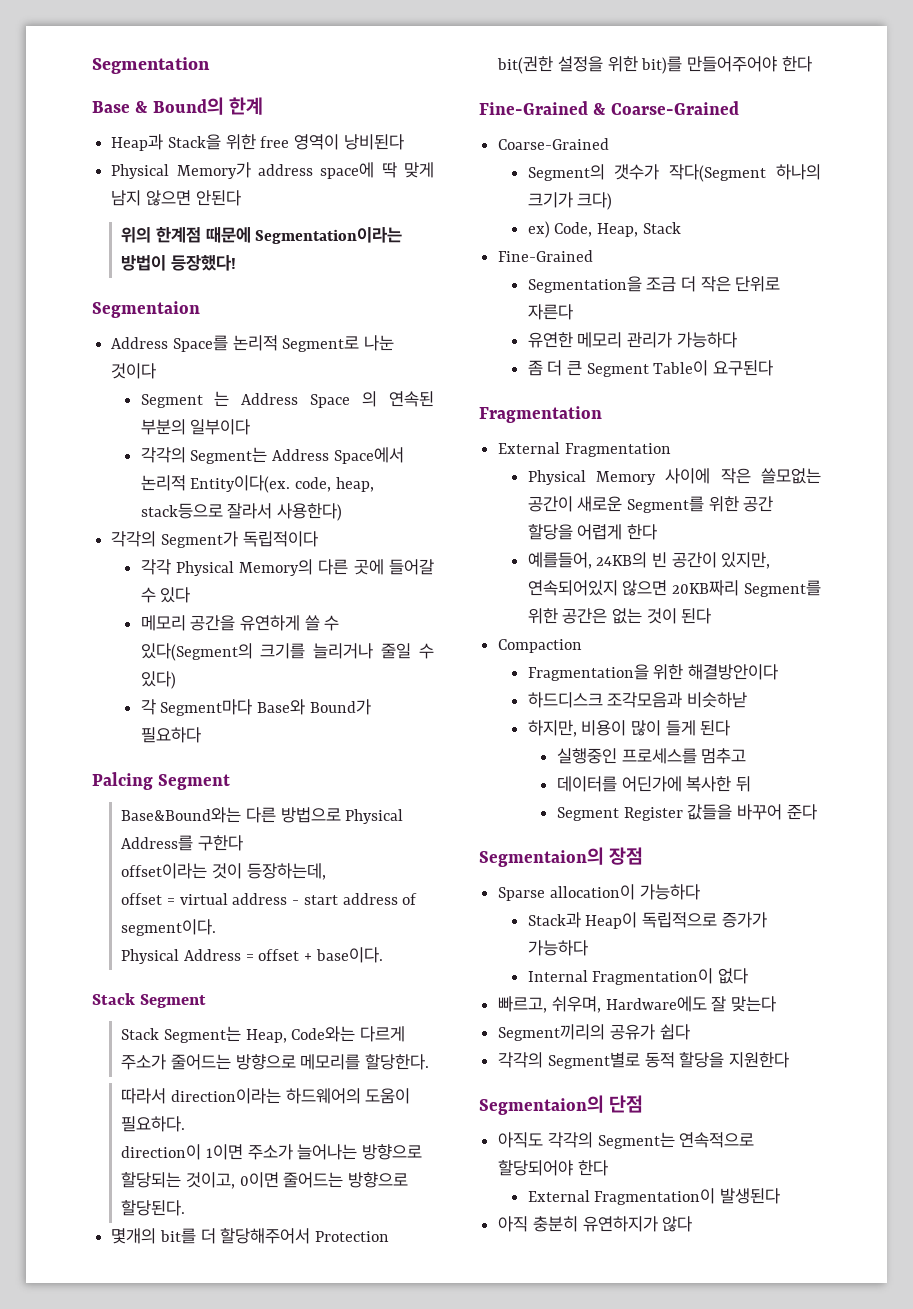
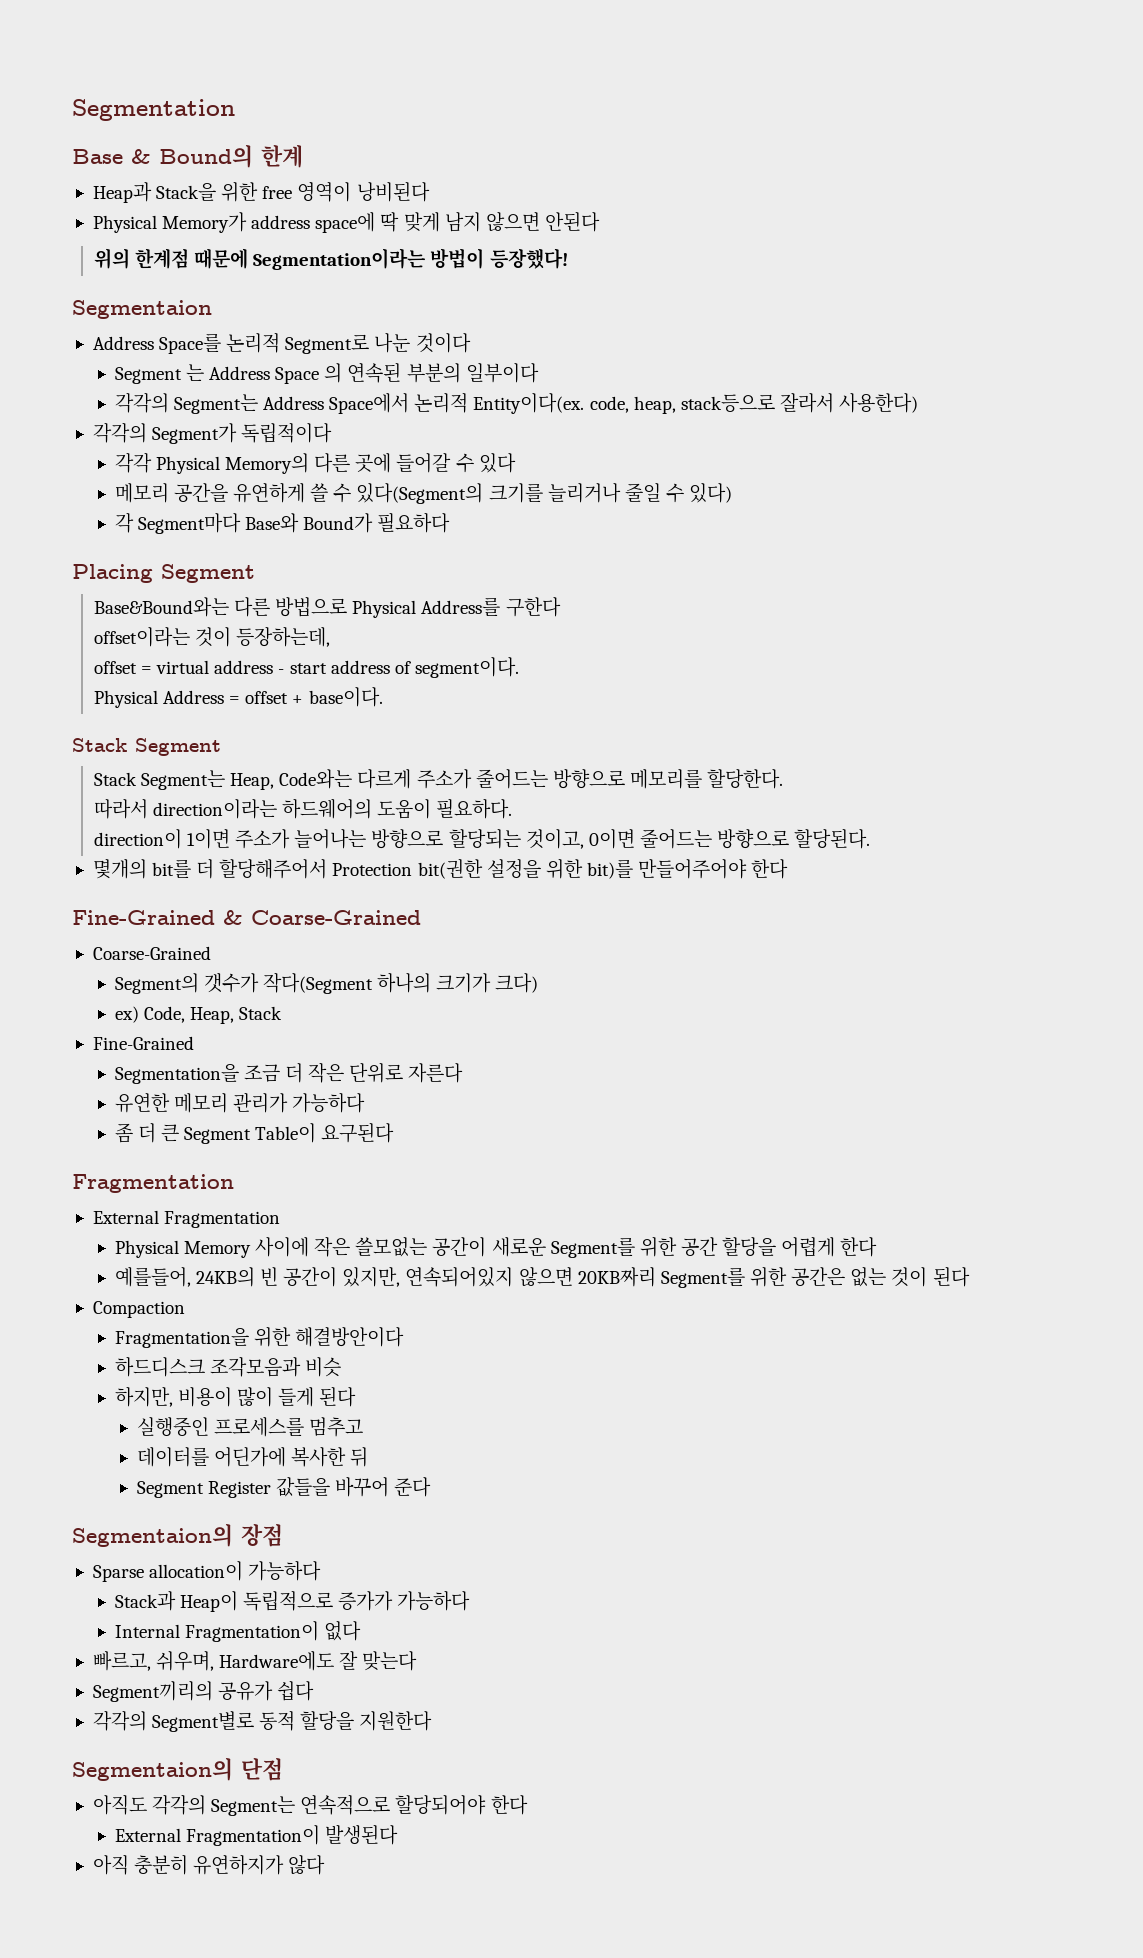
[92,772,153,790] Palcing -> [72,564,153,583] Placing
[686,692,747,708] 비슷하낟 -> [305,1357,342,1377] 비슷

